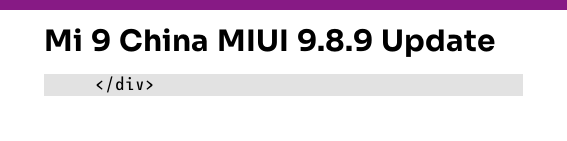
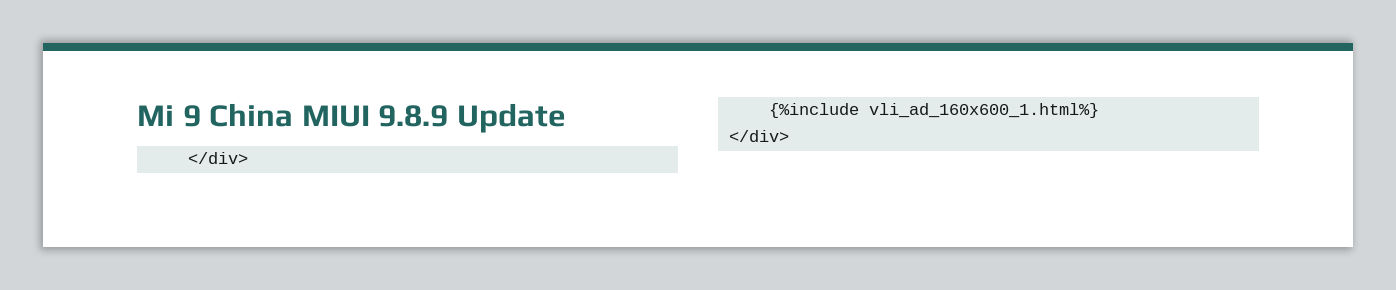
(155, 84) none -> [768,103,1099,118] [728,130,789,142] // {%include vli_ad_160x600_1.html%} // </div>

